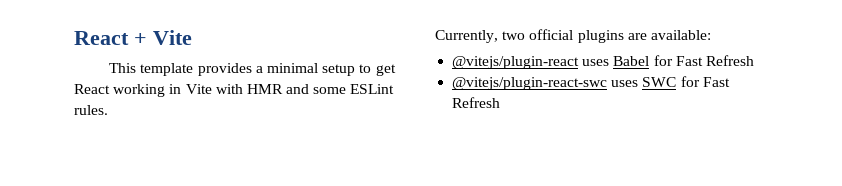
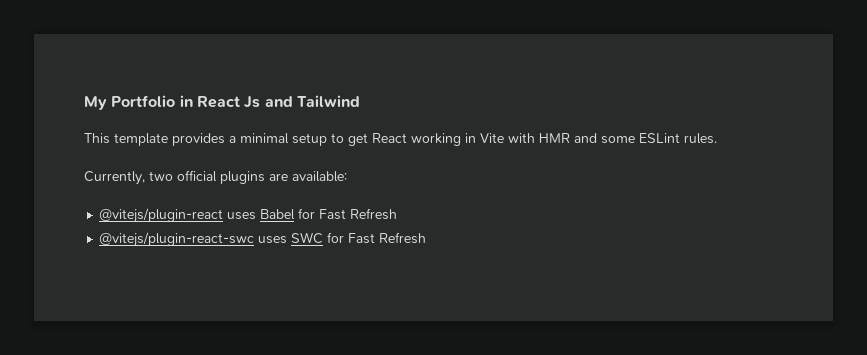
[74,30,192,45] React + Vite -> [84,95,360,110] My Portfolio in React Js and Tailwind

